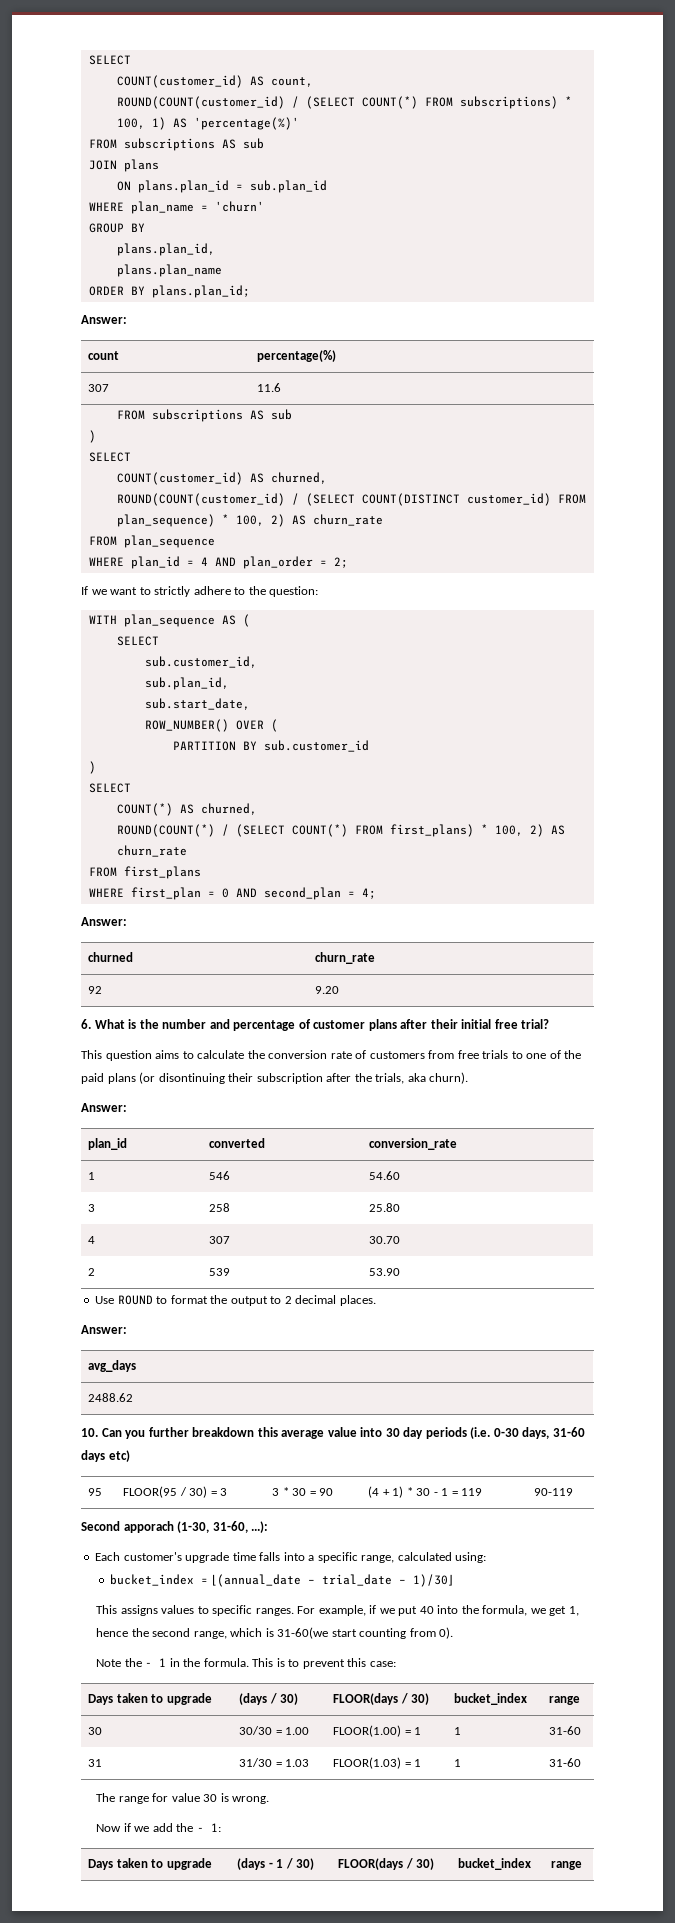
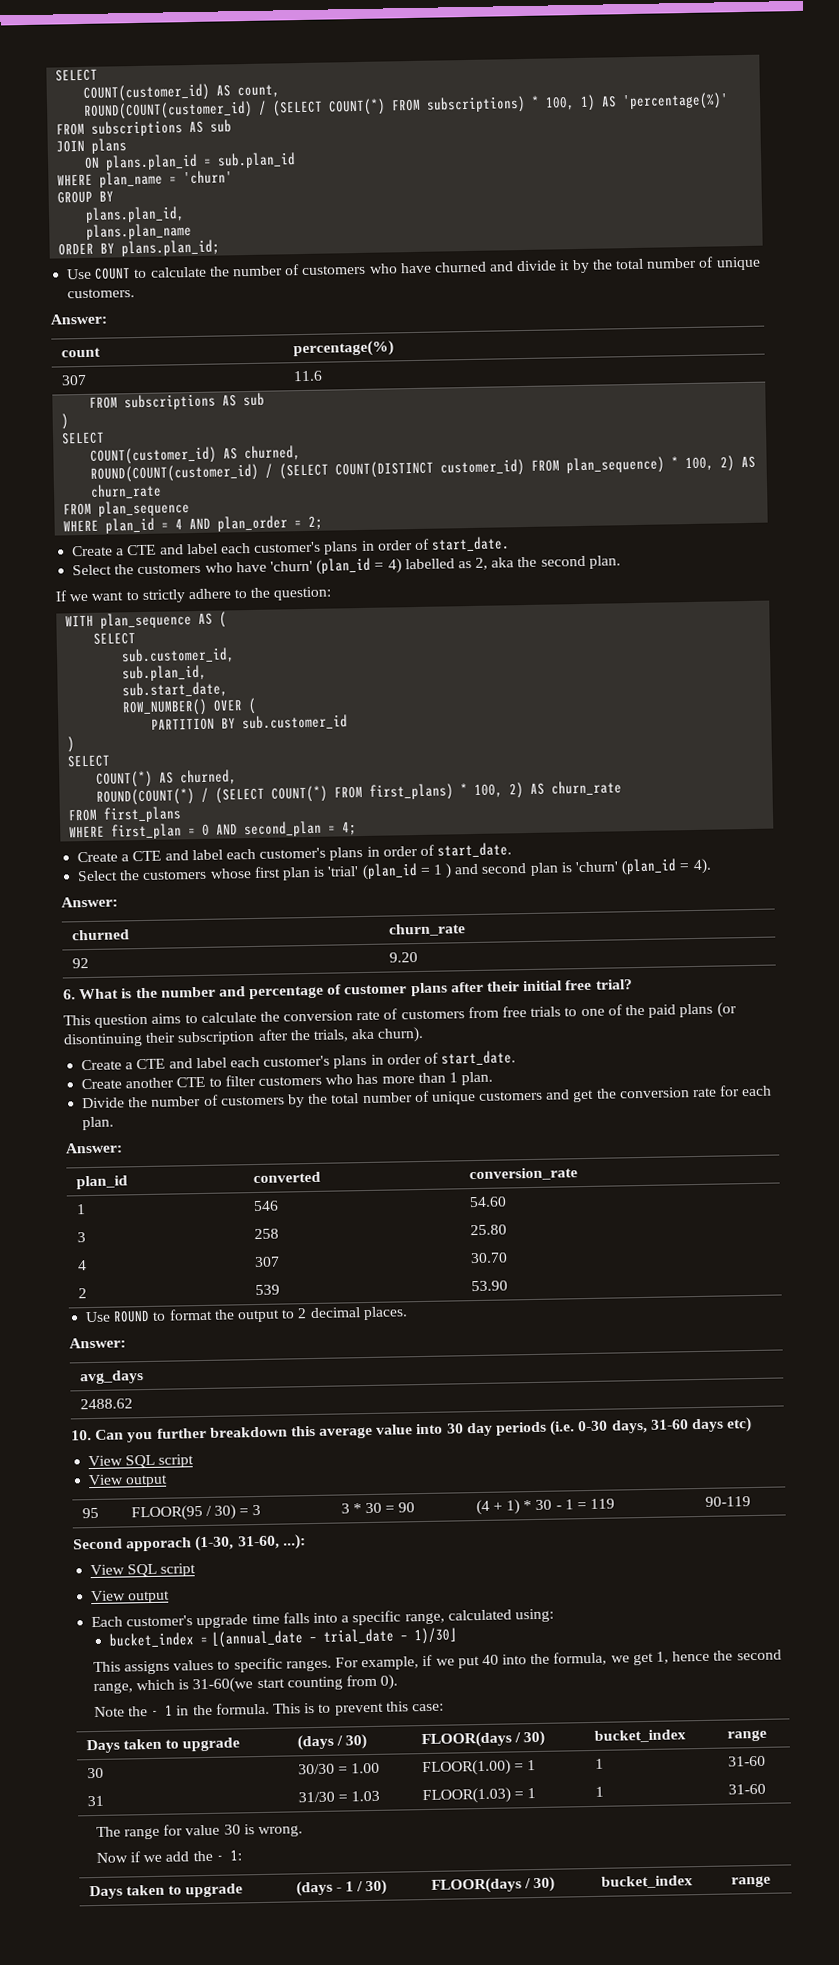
(250, 291) none -> [66,256,761,280] [67,288,136,299] // Use COUNT to calculate the number of customers who have churned and divide it by the total number of unique customers.
(348, 562) none -> [72,536,511,557] [72,555,621,576] // Create a CTE and label each customer's plans in order of start_date. // Select the customers who have 'churn' (plan_id = 4) labelled as 2, aka the second plan.
(376, 893) none -> [77,842,513,863] [77,858,712,882] // Create a CTE and label each customer's plans in order of start_date. // Select the customers whose first plan is 'trial' (plan_id = 1 ) and second plan is 'churn' (plan_id = 4).
(469, 1078) none -> [81,1050,517,1071] [81,1071,494,1090] [82,1085,773,1109] [82,1116,115,1131] // Create a CTE and label each customer's plans in order of start_date. // Create another CTE to filter customers who has more than 1 plan. // Divide the number of customers by the total number of unique customers and get the conversion rate for each plan.
(130, 1456) none -> [88,1454,195,1469] [88,1474,169,1488] // View SQL script // View output
(269, 1527) none -> [90,1563,197,1578] [90,1590,171,1604] // View SQL script // View output

